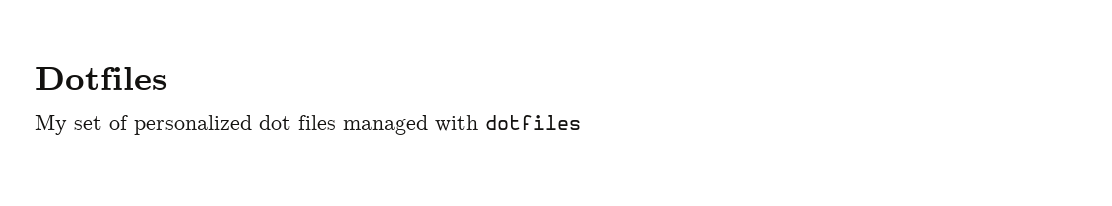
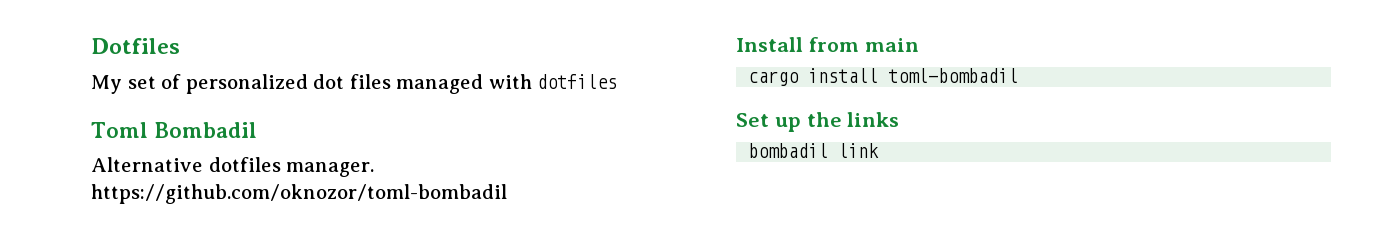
(581, 122) none -> [91,122,258,138] [91,157,375,177] [91,184,507,204] [736,37,919,52] [748,68,1019,86] [736,112,900,132] [748,143,880,158] // Toml Bombadil // Alternative dotfiles manager. https://github.com/oknozor/toml-bombadil // Install from main // cargo install toml-bombadil // Set up the links // bombadil link

